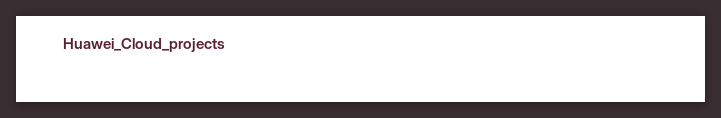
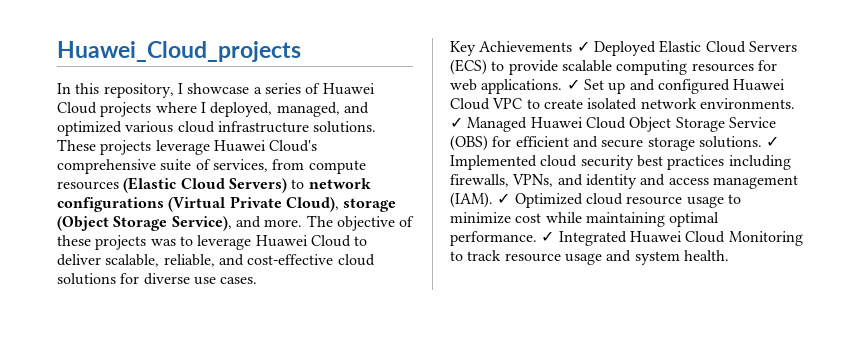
(225, 45) none -> [57,83,375,98] [57,102,369,117] [57,121,377,136] [57,139,318,155] [57,159,366,174] [57,177,371,193] [57,196,397,212] [57,215,415,231] [57,235,368,250] [57,254,375,267] [57,273,258,285] [450,40,797,56] [450,59,777,75] [450,79,786,94] [450,98,795,110] [450,117,776,132] [450,135,780,151] [450,155,791,170] [450,174,798,189] [450,192,741,208] [450,212,720,227] [450,231,803,246] [450,250,729,265] // In this repository, I showcase a series of Huawei Cloud projects where I deployed, managed, and optimized various cloud infrastructure solutions. These projects leverage Huawei Cloud's comprehensive suite of services, from compute resources (Elastic Cloud Servers) to network configurations (Virtual Private Cloud), storage (Object Storage Service), and more. The objective of these projects was to leverage Huawei Cloud to deliver scalable, reliable, and cost-effective cloud solutions for diverse use cases. // Key Achievements ✓ Deployed Elastic Cloud Servers (ECS) to provide scalable computing resources for web applications. ✓ Set up and configured Huawei Cloud VPC to create isolated network environments. ✓ Managed Huawei Cloud Object Storage Service (OBS) for efficient and secure storage solutions. ✓ Implemented cloud security best practices including firewalls, VPNs, and identity and access management (IAM). ✓ Optimized cloud resource usage to minimize cost while maintaining optimal performance. ✓ Integrated Huawei Cloud Monitoring to track resource usage and system health.

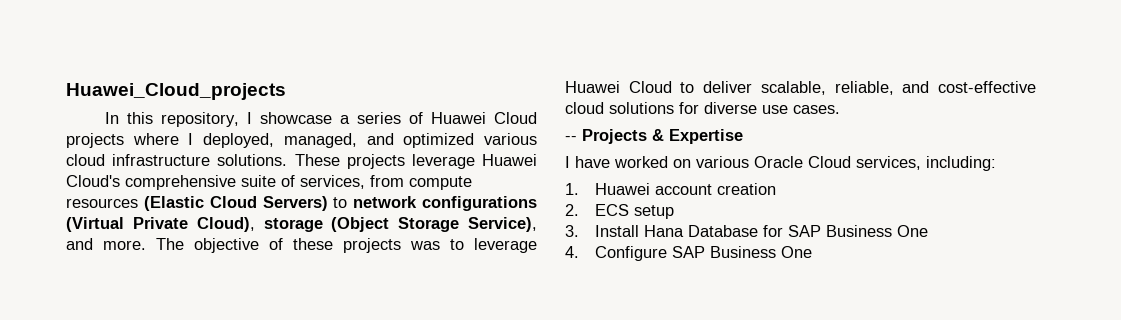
[450,40,797,56] [450,59,777,75] [450,79,786,94] [450,98,795,110] [450,117,776,132] [450,135,780,151] [450,155,791,170] [450,174,798,189] [450,192,741,208] [450,212,720,227] [450,231,803,246] [450,250,729,265] Key Achievements ✓ Deployed Elastic Cloud Servers (ECS) to provide scalable computing resources for web applications. ✓ Set up and configured Huawei Cloud VPC to create isolated network environments. ✓ Managed Huawei Cloud Object Storage Service (OBS) for efficient and secure storage solutions. ✓ Implemented cloud security best practices including firewalls, VPNs, and identity and access management (IAM). ✓ Optimized cloud resource usage to minimize cost while maintaining optimal performance. ✓ Integrated Huawei Cloud Monitoring to track resource usage and system health. -> [565,129,743,144] [565,156,996,171] [565,183,777,195] [565,204,675,219] [565,225,929,237] [565,246,813,261] -- Projects & Expertise // I have worked on various Oracle Cloud services, including: // 1. Huawei account creation // 2. ECS setup // 3. Install Hana Database for SAP Business One // 4. Configure SAP Business One

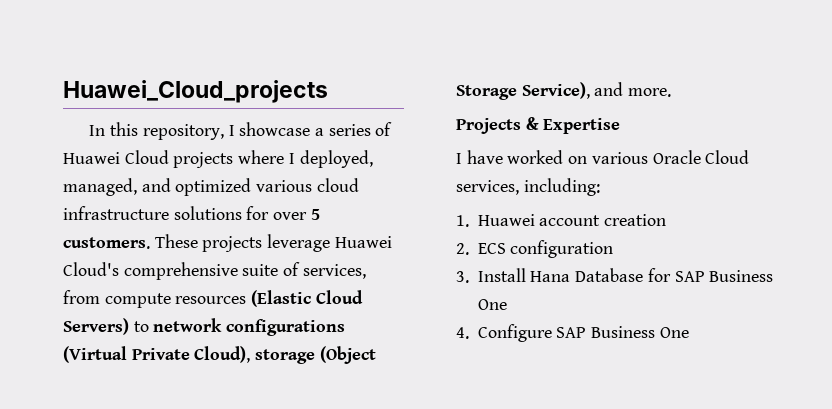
[217,154,288,166] solutions. -> [173,206,320,220] [63,237,150,249] solutions for over 5 customers.
[156,238,537,253] [565,81,1036,95] [565,102,840,114] [565,136,577,141] The objective of these projects was to leverage Huawei Cloud to deliver scalable, reliable, and cost-effective cloud solutions for diverse use cases. // -- -> (672, 92) //
[634,205,675,219] setup -> [510,240,614,258] configuration

